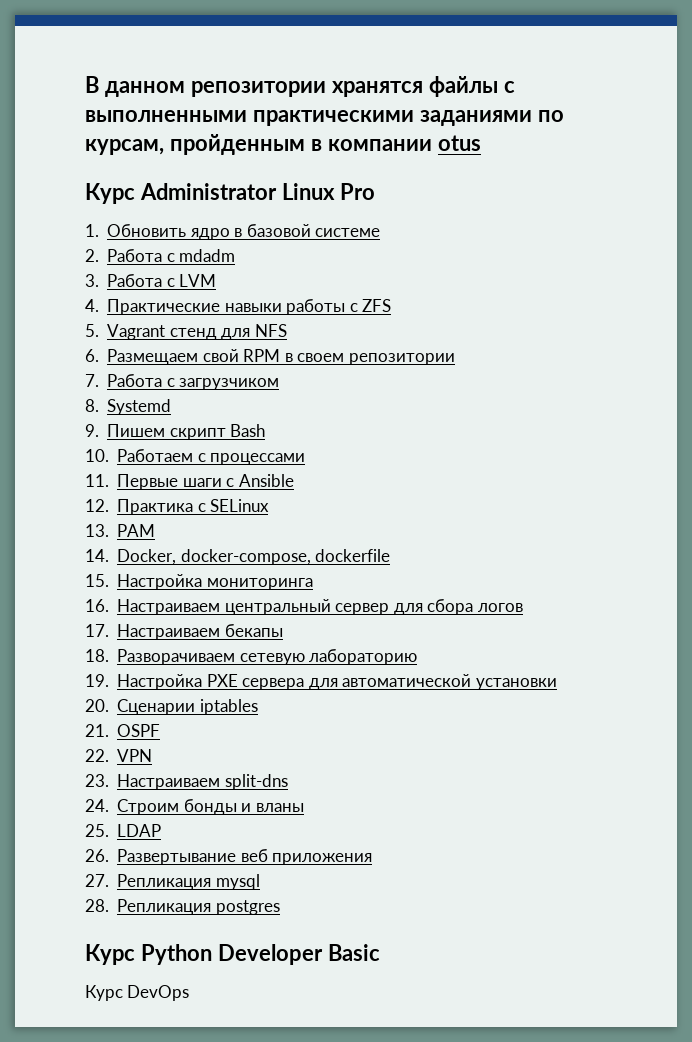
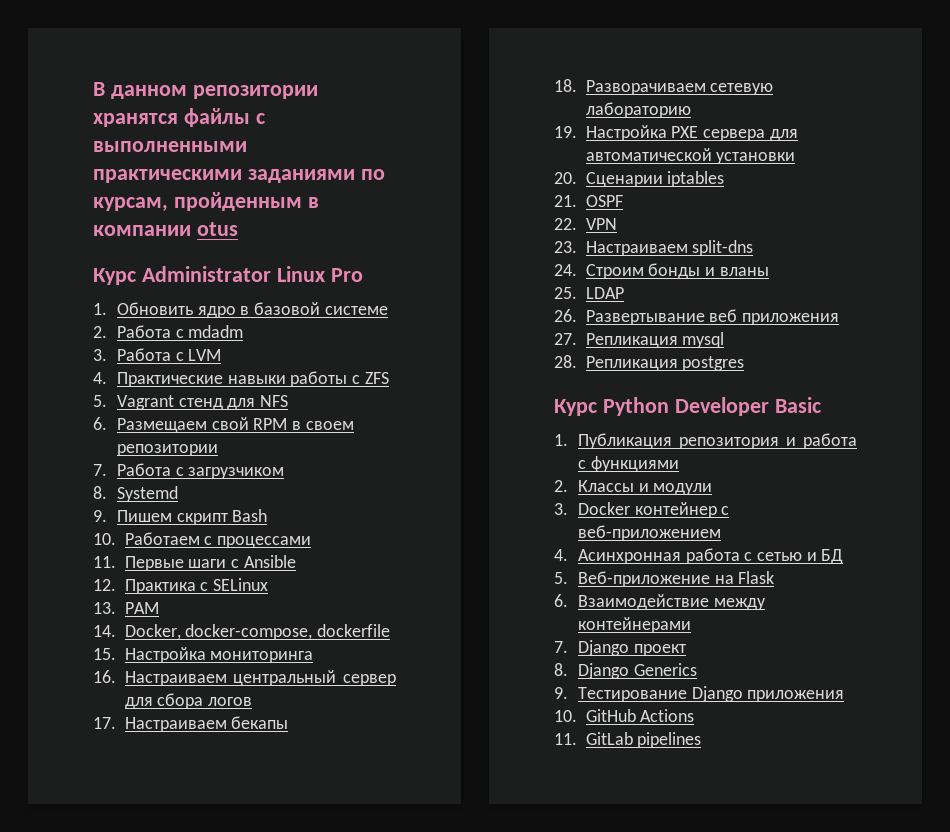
[85,985,190,1001] Курс DevOps -> [554,433,857,449] [577,456,679,472] [554,480,713,495] [554,502,730,518] [577,525,721,541] [554,548,844,564] [554,571,775,587] [554,594,766,610] [577,617,691,633] [554,640,686,656] [554,663,697,679] [554,686,845,702] [554,709,695,722] [554,732,702,748] 1. Публикация репозитория и работа с функциями // 2. Классы и модули // 3. Docker контейнер c веб-приложением // 4. Асинхронная работа с сетью и БД // 5. Веб-приложение на Flask // 6. Взаимодействие между контейнерами // 7. Django проект // 8. Django Generics // 9. Тестирование Django приложения // 10. GitHub Actions // 11. GitLab pipelines

